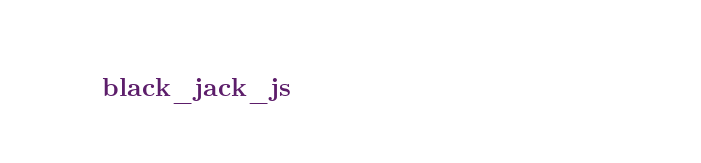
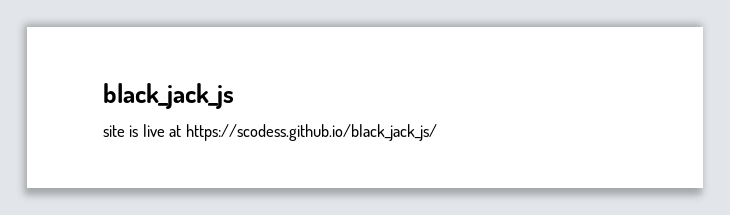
(291, 91) none -> [103,124,437,141] // site is live at https://scodess.github.io/black_jack_js/

